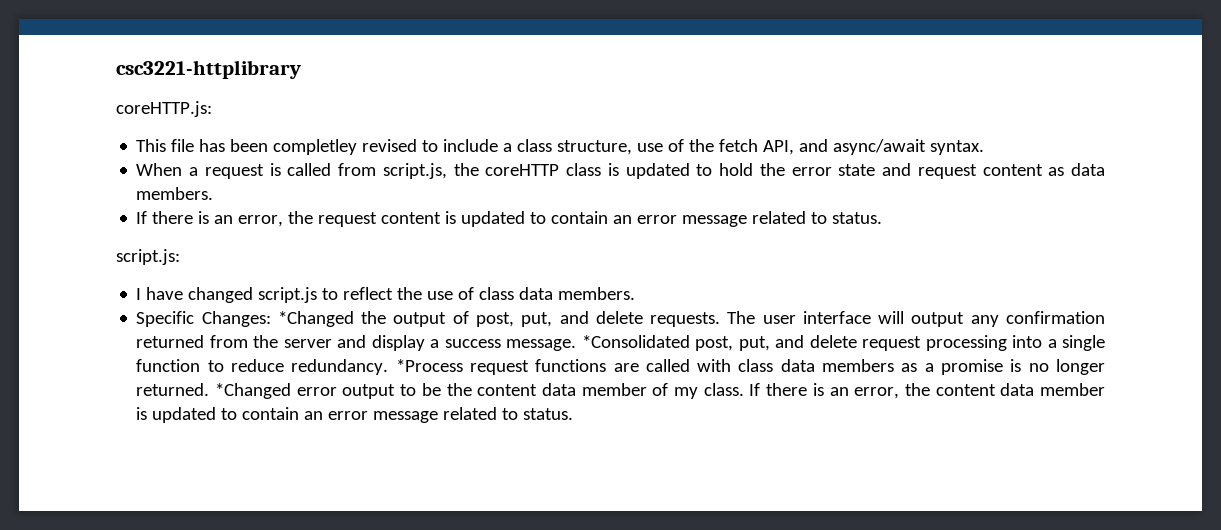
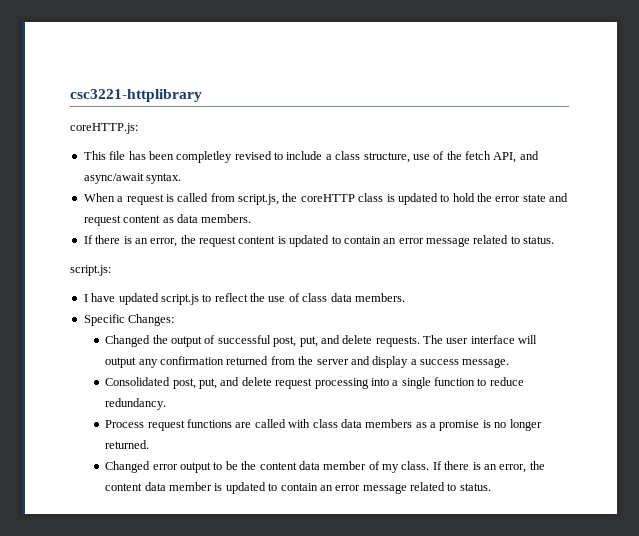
[188,287,254,303] changed -> [118,293,159,305] updated
[277,311,354,327] *Changed -> [105,335,151,347] // Changed
(469, 317) none -> [217,335,271,344] successful
[581,335,690,348] *Consolidated -> [105,377,171,386] // Consolidated
[395,359,463,372] *Process -> [105,420,145,428] // Process
[215,383,292,399] *Changed -> [105,461,151,473] // Changed

